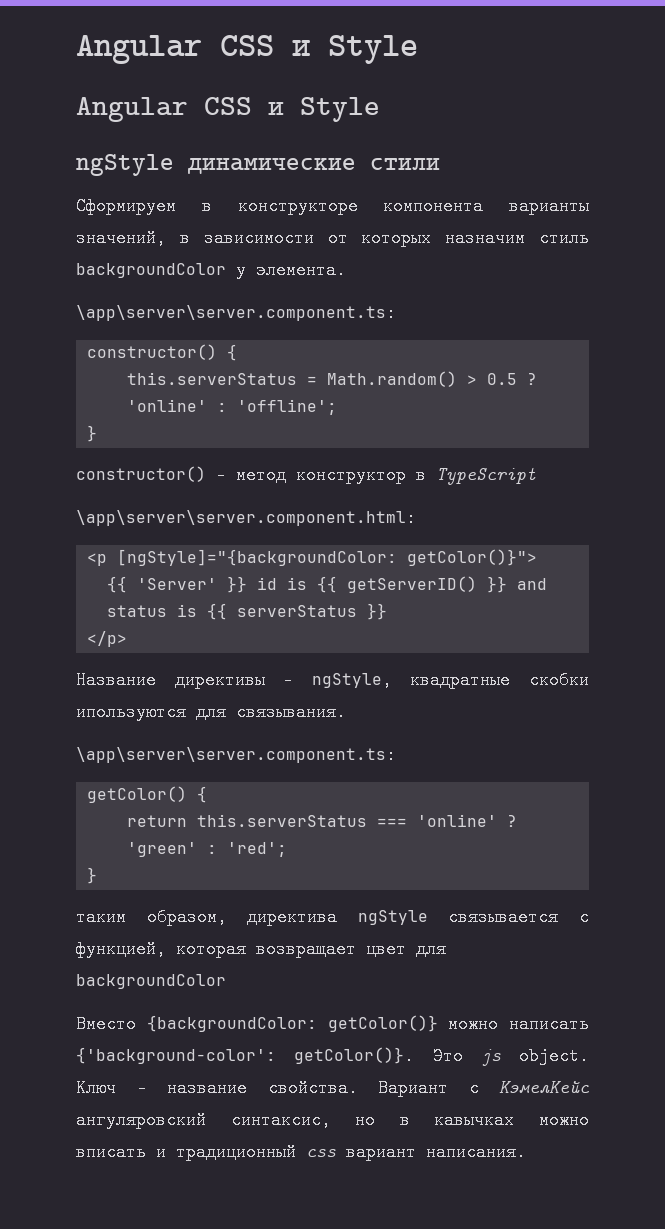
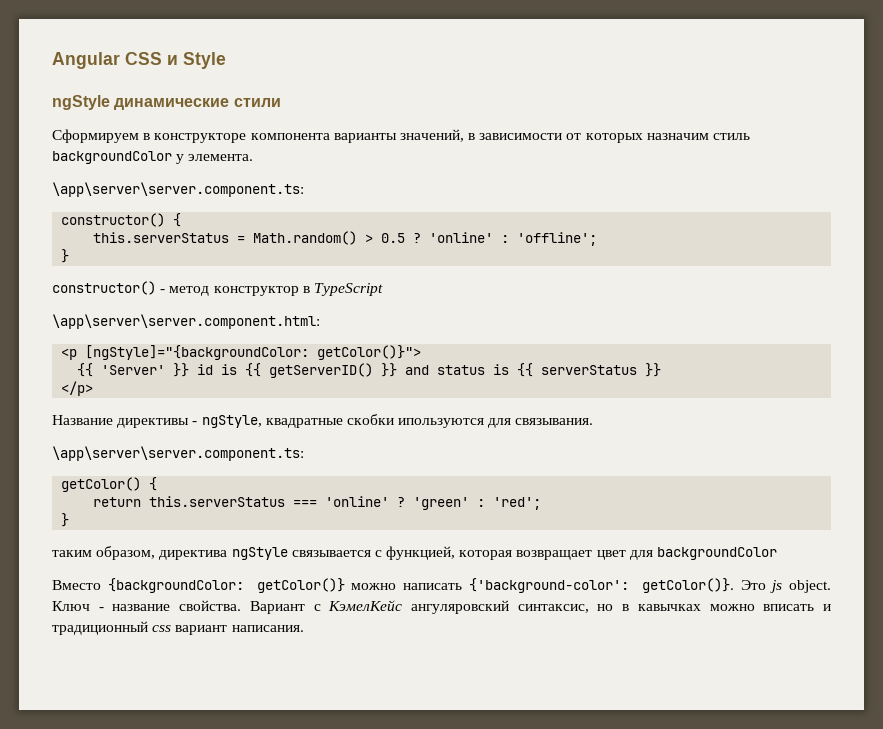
[76,35,418,64] [76,97,380,122] Angular CSS и Style // Angular CSS и Style -> [52,52,226,69] Angular CSS и Style

